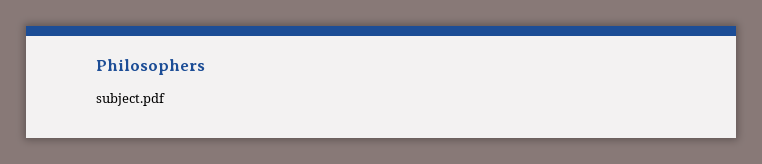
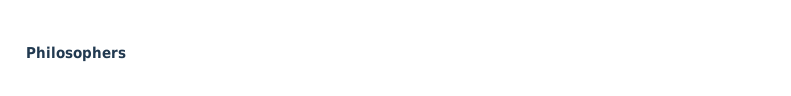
[96,93,165,106] // subject.pdf -> (126, 54) none

